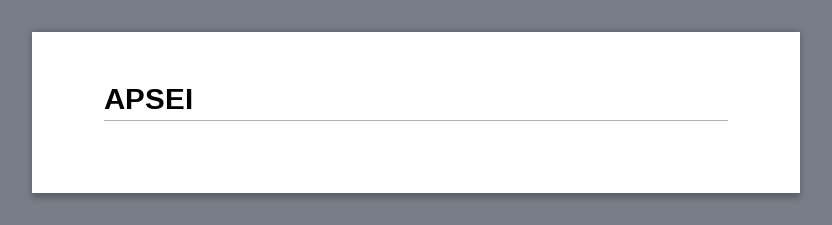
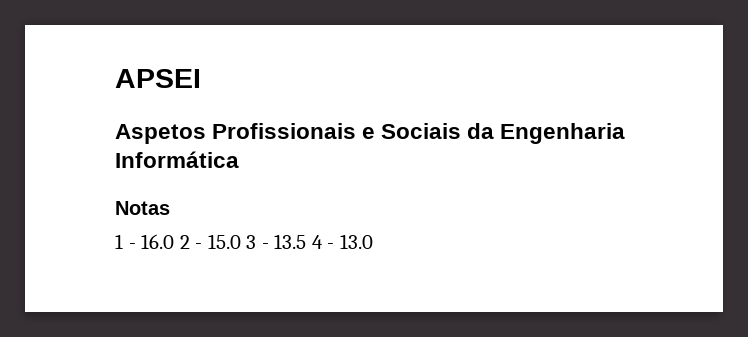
(193, 99) none -> [115,123,626,144] [115,151,239,168] [115,201,170,215] [115,234,373,249] // Aspetos Profissionais e Sociais da Engenharia Informática // Notas // 1 - 16.0 2 - 15.0 3 - 13.5 4 - 13.0

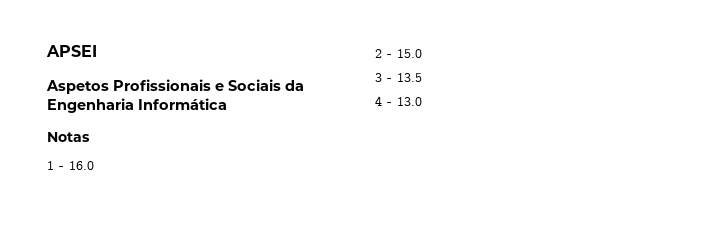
(175, 241) none -> (94, 165) //
(241, 241) none -> (422, 53) //
(307, 241) none -> (422, 77) //

